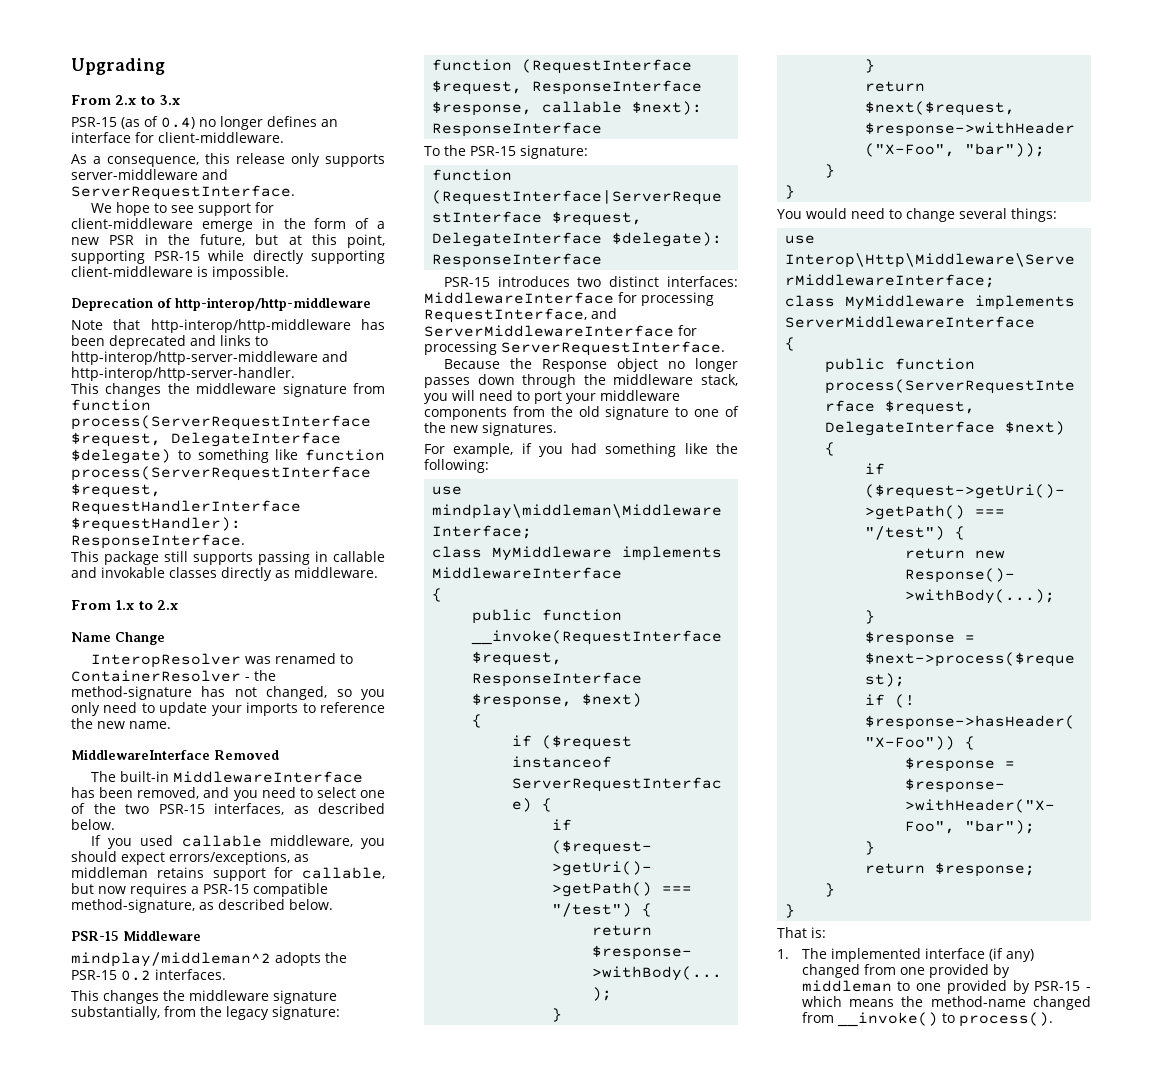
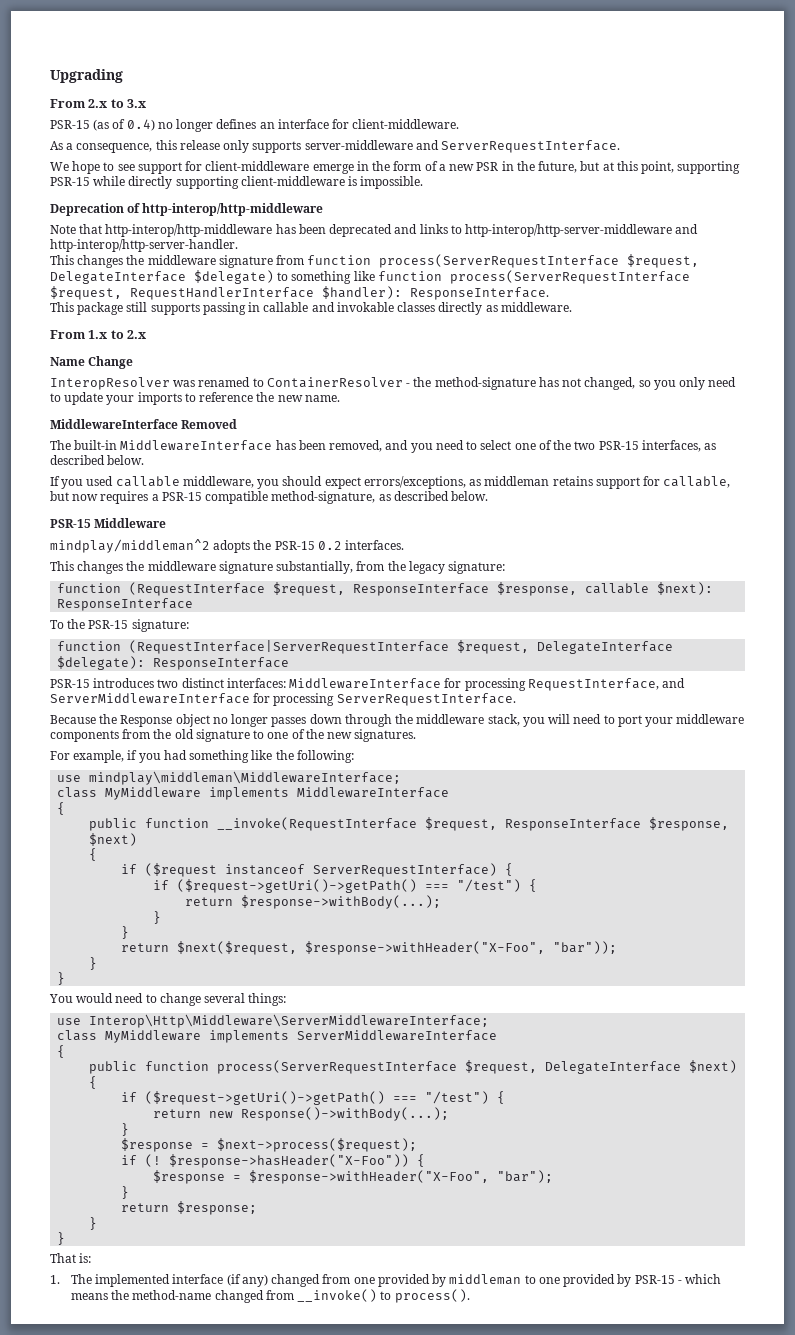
[71,517,241,532] $requestHandler): -> [322,286,402,299] $handler):

